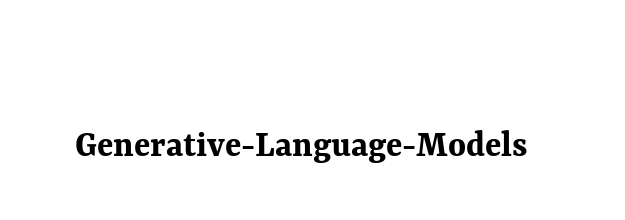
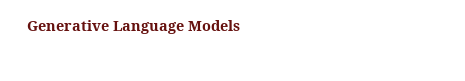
[75,130,527,163] Generative-Language-Models -> [27,20,240,34] Generative Language Models

